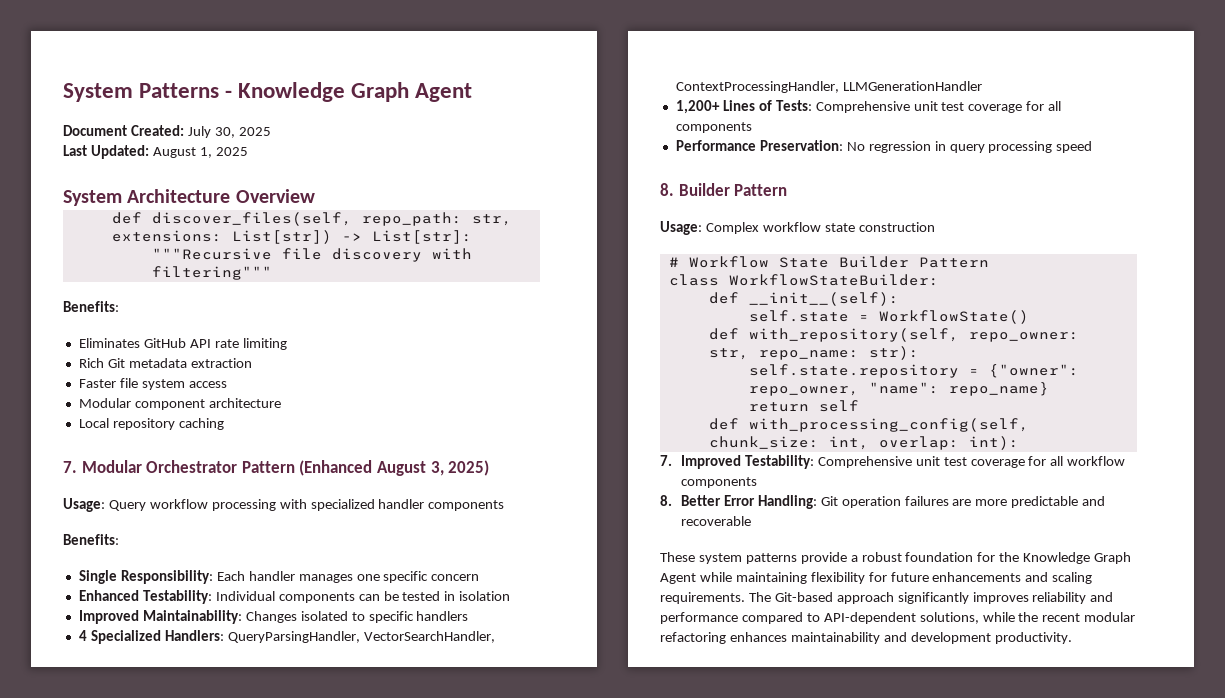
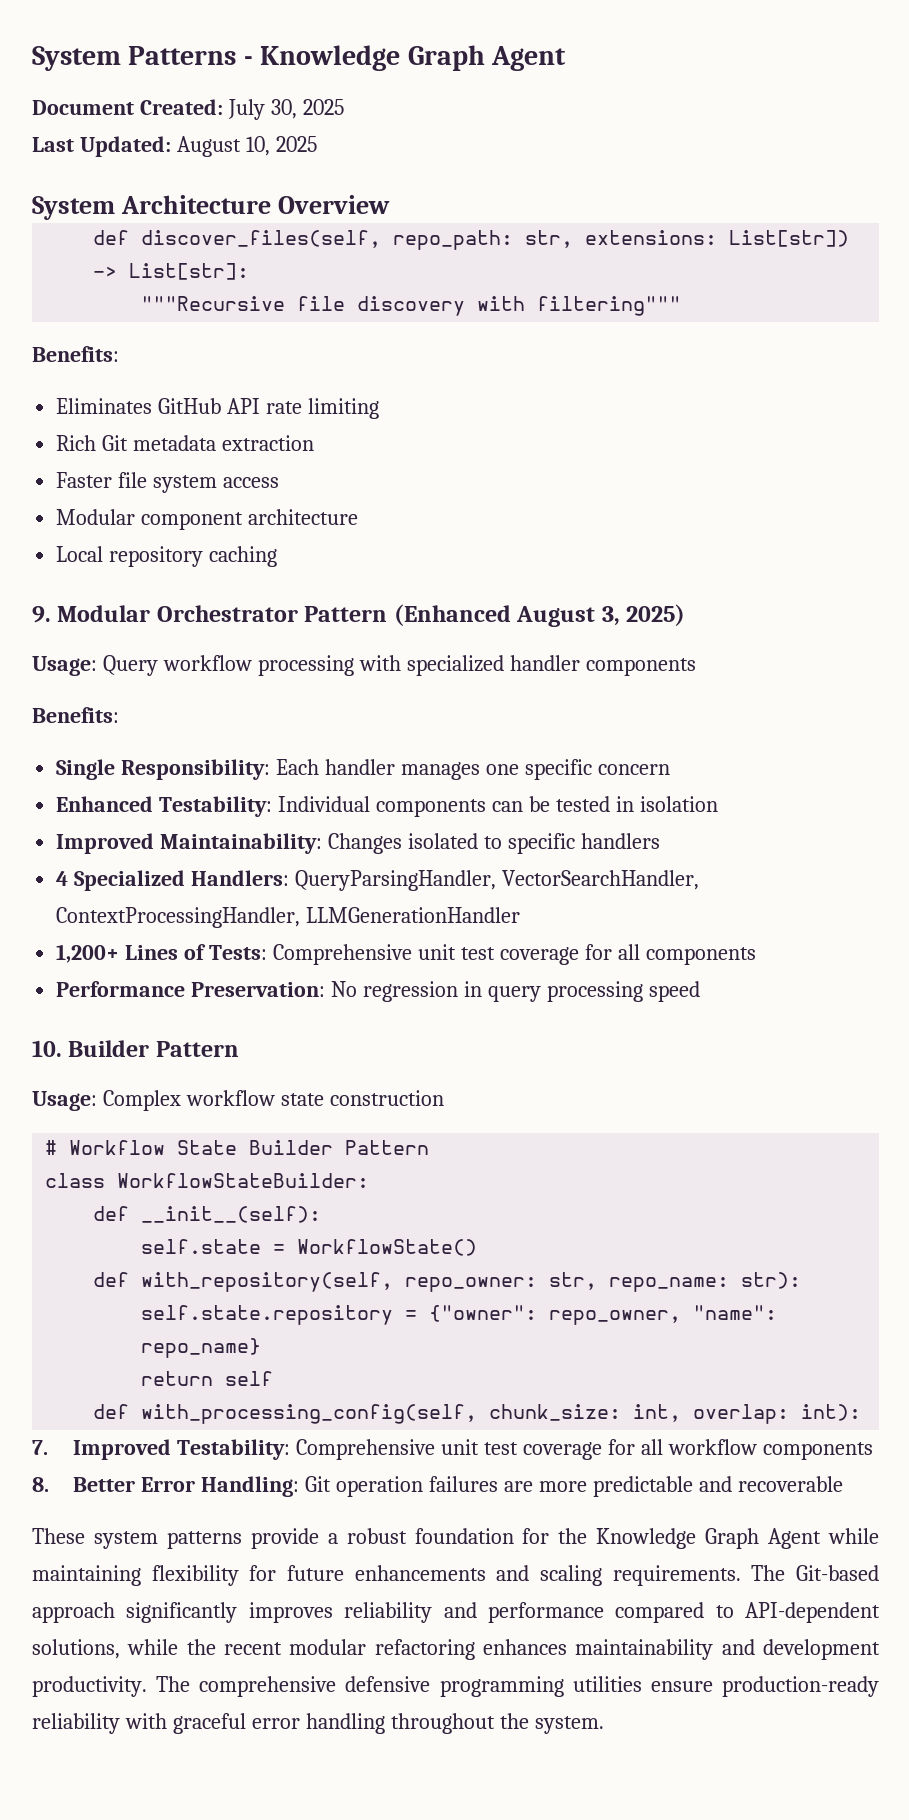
[199,147,212,158] 1, -> [245,136,270,156] 10,
[63,461,77,473] 7. -> [32,606,51,623] 9.
[660,183,674,196] 8. -> [32,1040,62,1057] 10.
(1072, 638) none -> [156,1676,879,1697] [32,1713,604,1734] The comprehensive defensive programming utilities ensure production-ready reliability with graceful error handling throughout the system.

